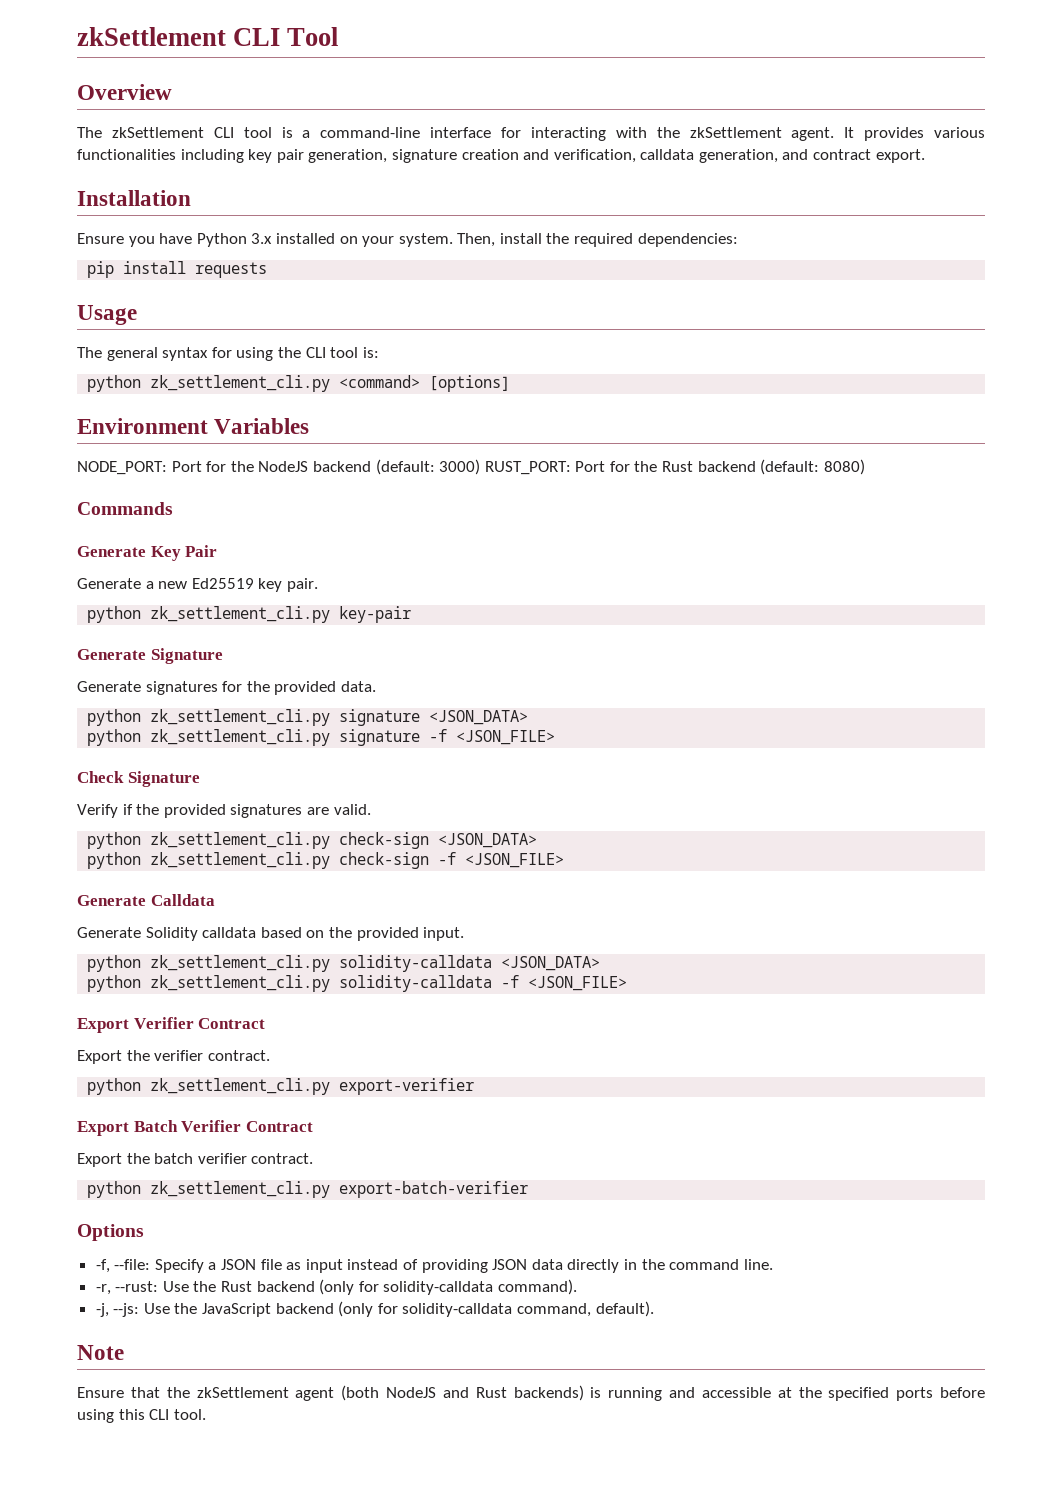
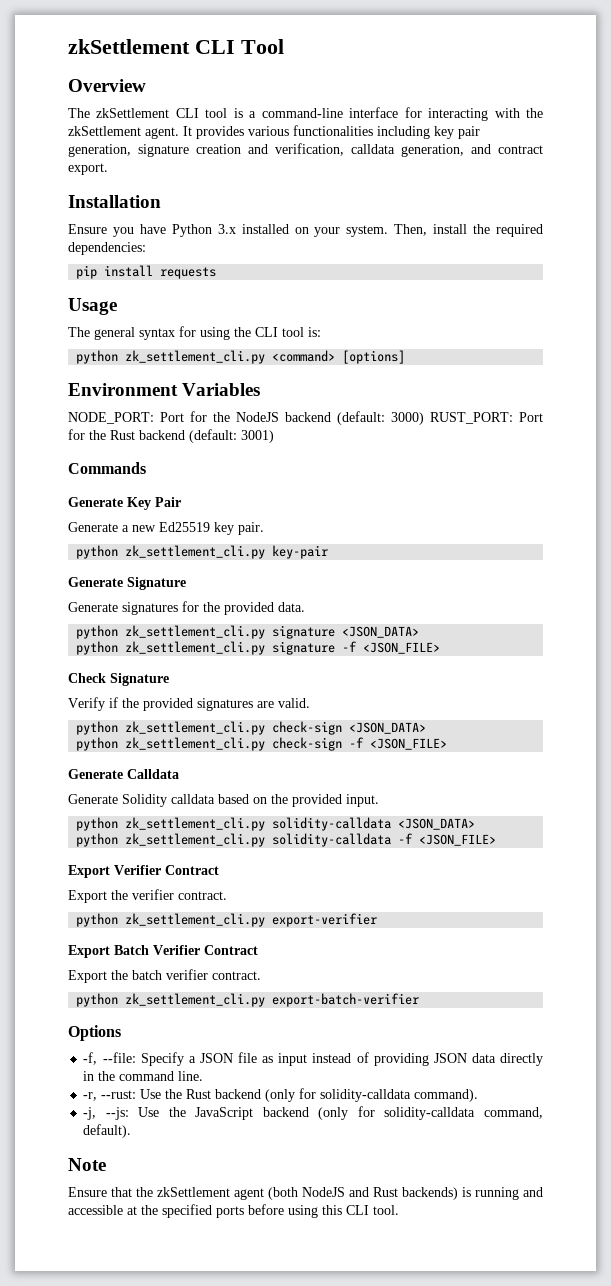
[823,459,865,475] 8080) -> [241,430,274,443] 3001)

